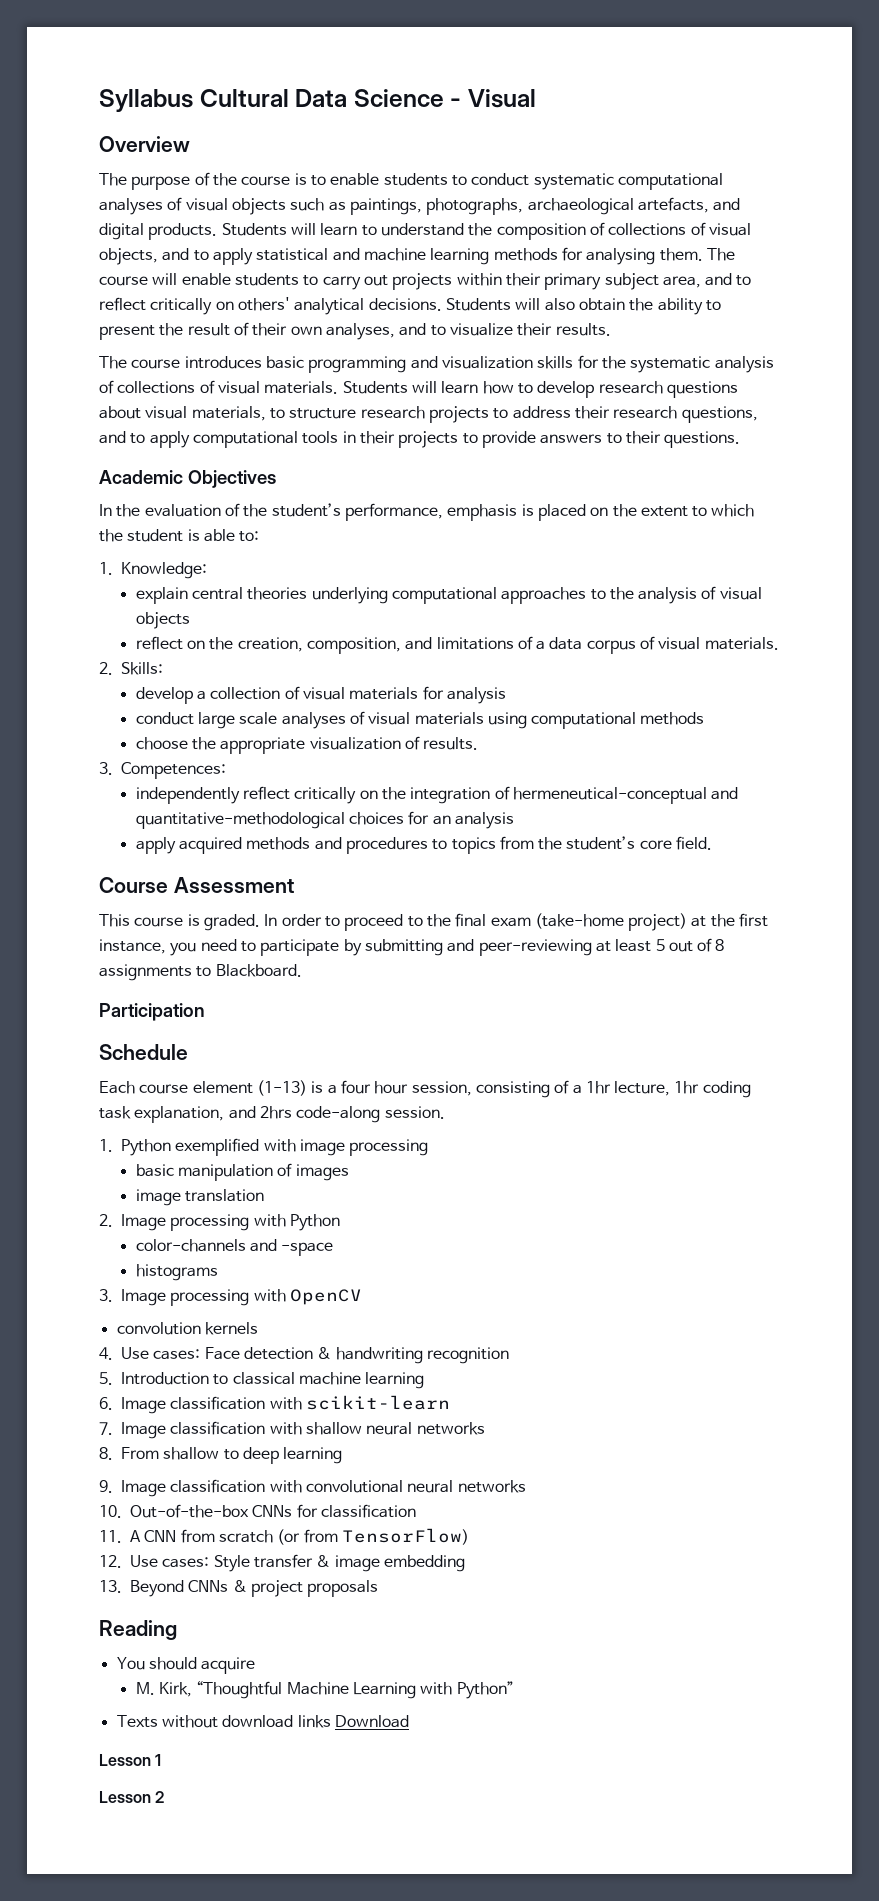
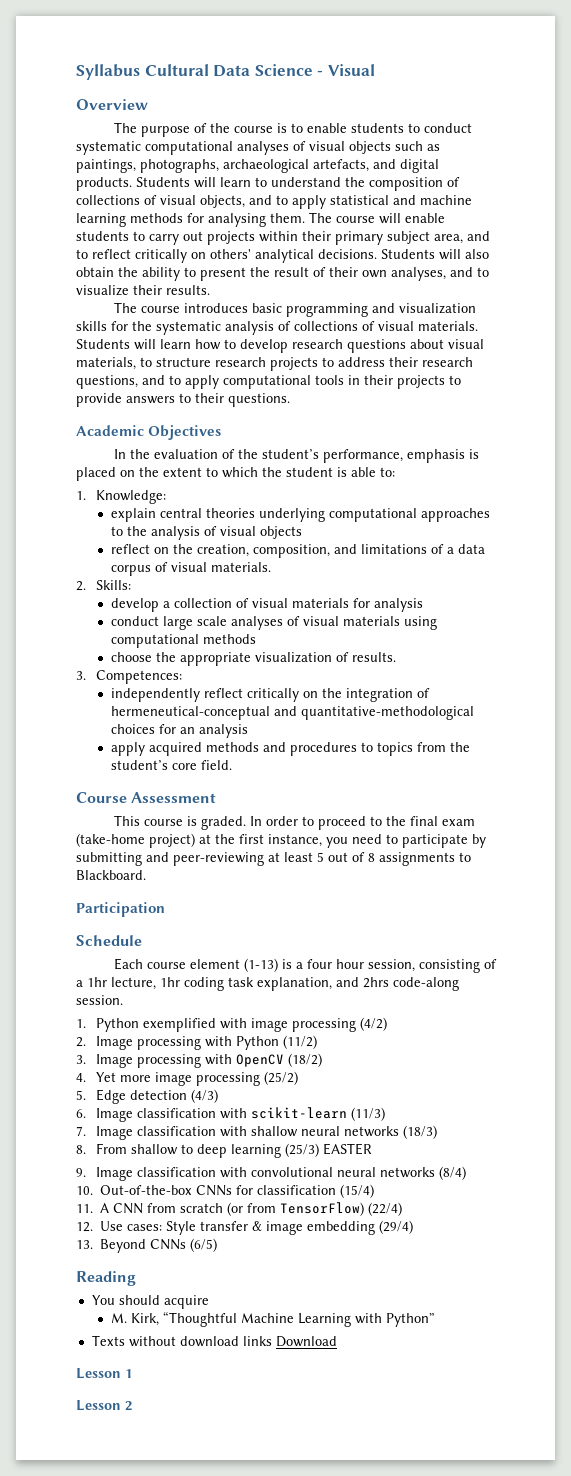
[135,1163,349,1181] [135,1189,264,1206] // basic manipulation of images // image translation -> [359,1017,387,1031] (4/2)
[135,1239,334,1256] [135,1264,218,1281] // color-channels and -space // histograms -> [282,1035,317,1049] (11/2)
[116,1322,258,1335] // convolution kernels -> [287,1053,322,1067] (18/2)
[121,1347,509,1364] [99,1372,425,1389] Use cases: Face detection & handwriting recognition // 5. Introduction to classical machine learning -> [95,1071,298,1086] [76,1089,218,1104] Yet more image processing (25/2) // 5. Edge detection (4/3)
(450, 1402) none -> [350,1107,385,1121] (11/3)
(485, 1428) none -> [402,1125,437,1139] (18/3)
(343, 1455) none -> [284,1143,372,1157] (25/3) EASTER
(526, 1486) none -> [438,1166,466,1180] (8/4)
(416, 1511) none -> [340,1184,375,1198] (15/4)
(469, 1536) none -> [368,1202,403,1216] (22/4)
(465, 1563) none -> [379,1220,414,1234] (29/4)
[232,1580,379,1597] & project proposals -> [190,1238,218,1252] (6/5)

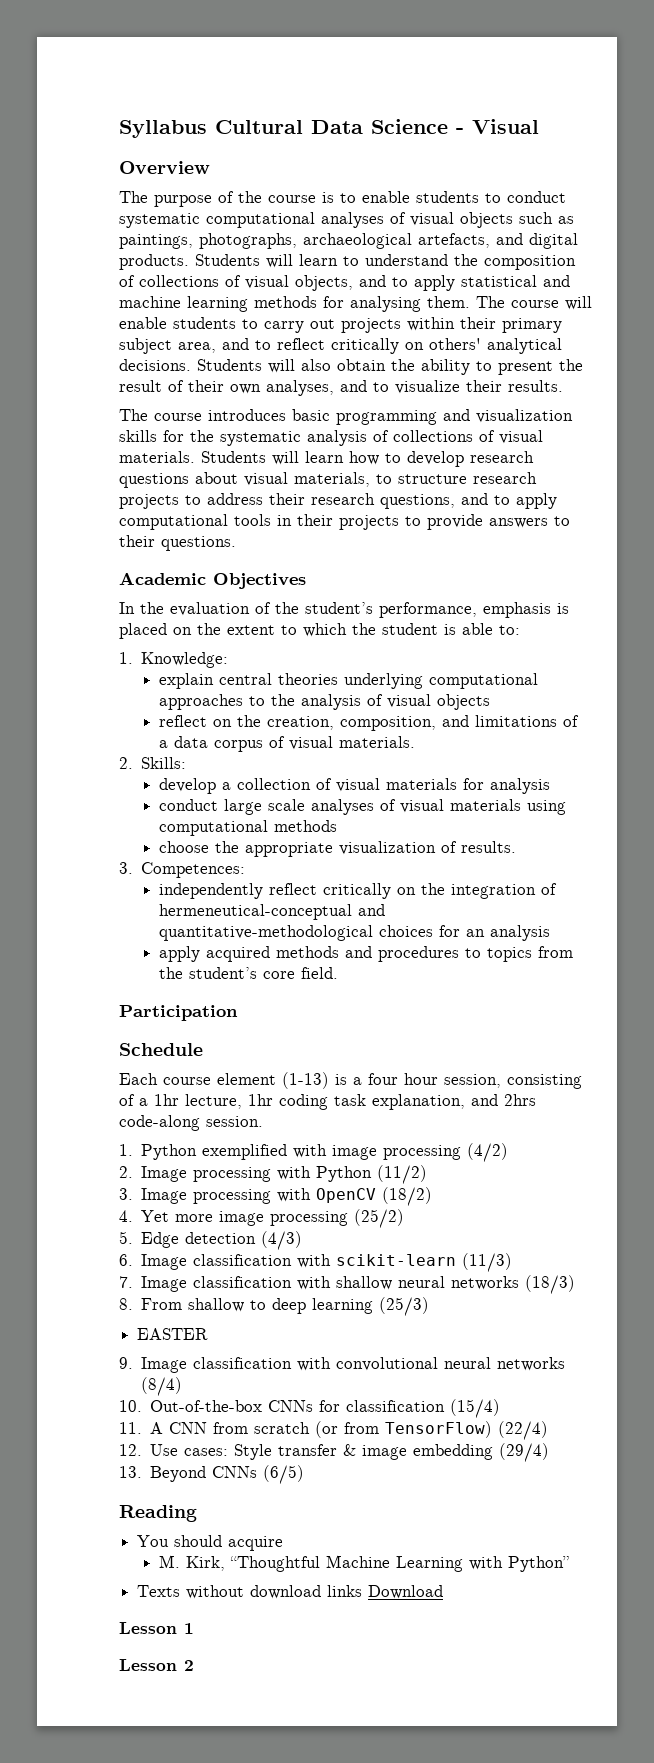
[76,792,217,803] [113,815,475,830] [76,833,486,848] [76,852,471,866] [76,870,146,880] // Course Assessment // This course is graded. In order to proceed to the final exam (take-home project) at the first instance, you need to participate by submitting and peer-reviewing at least 5 out of 8 assignments to Blackboard. -> (339, 973) none
(319, 1150) none -> (430, 1306) //

